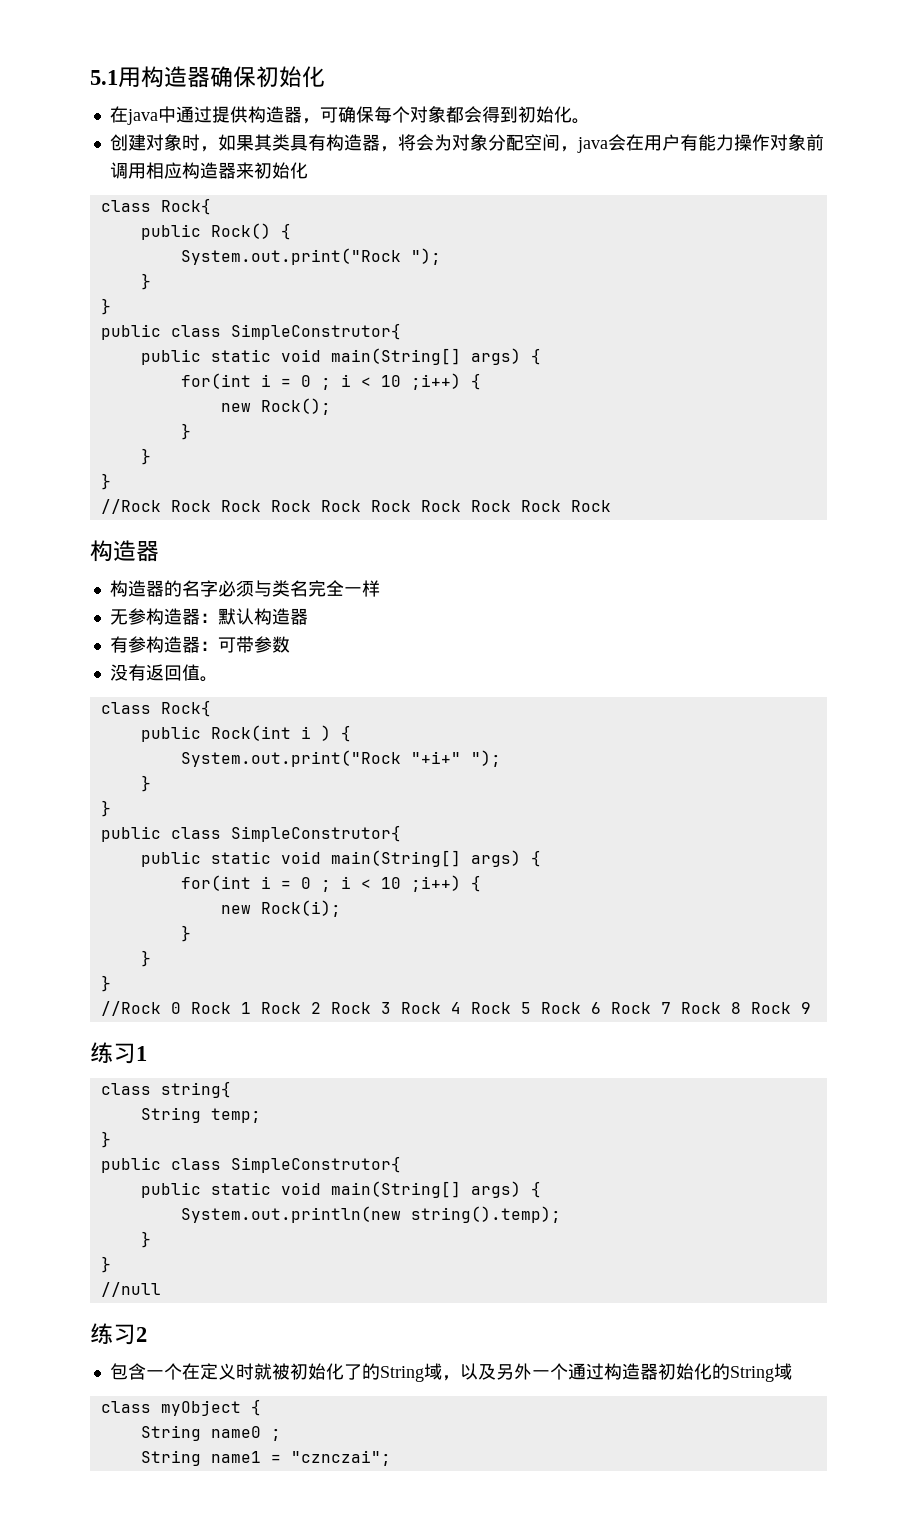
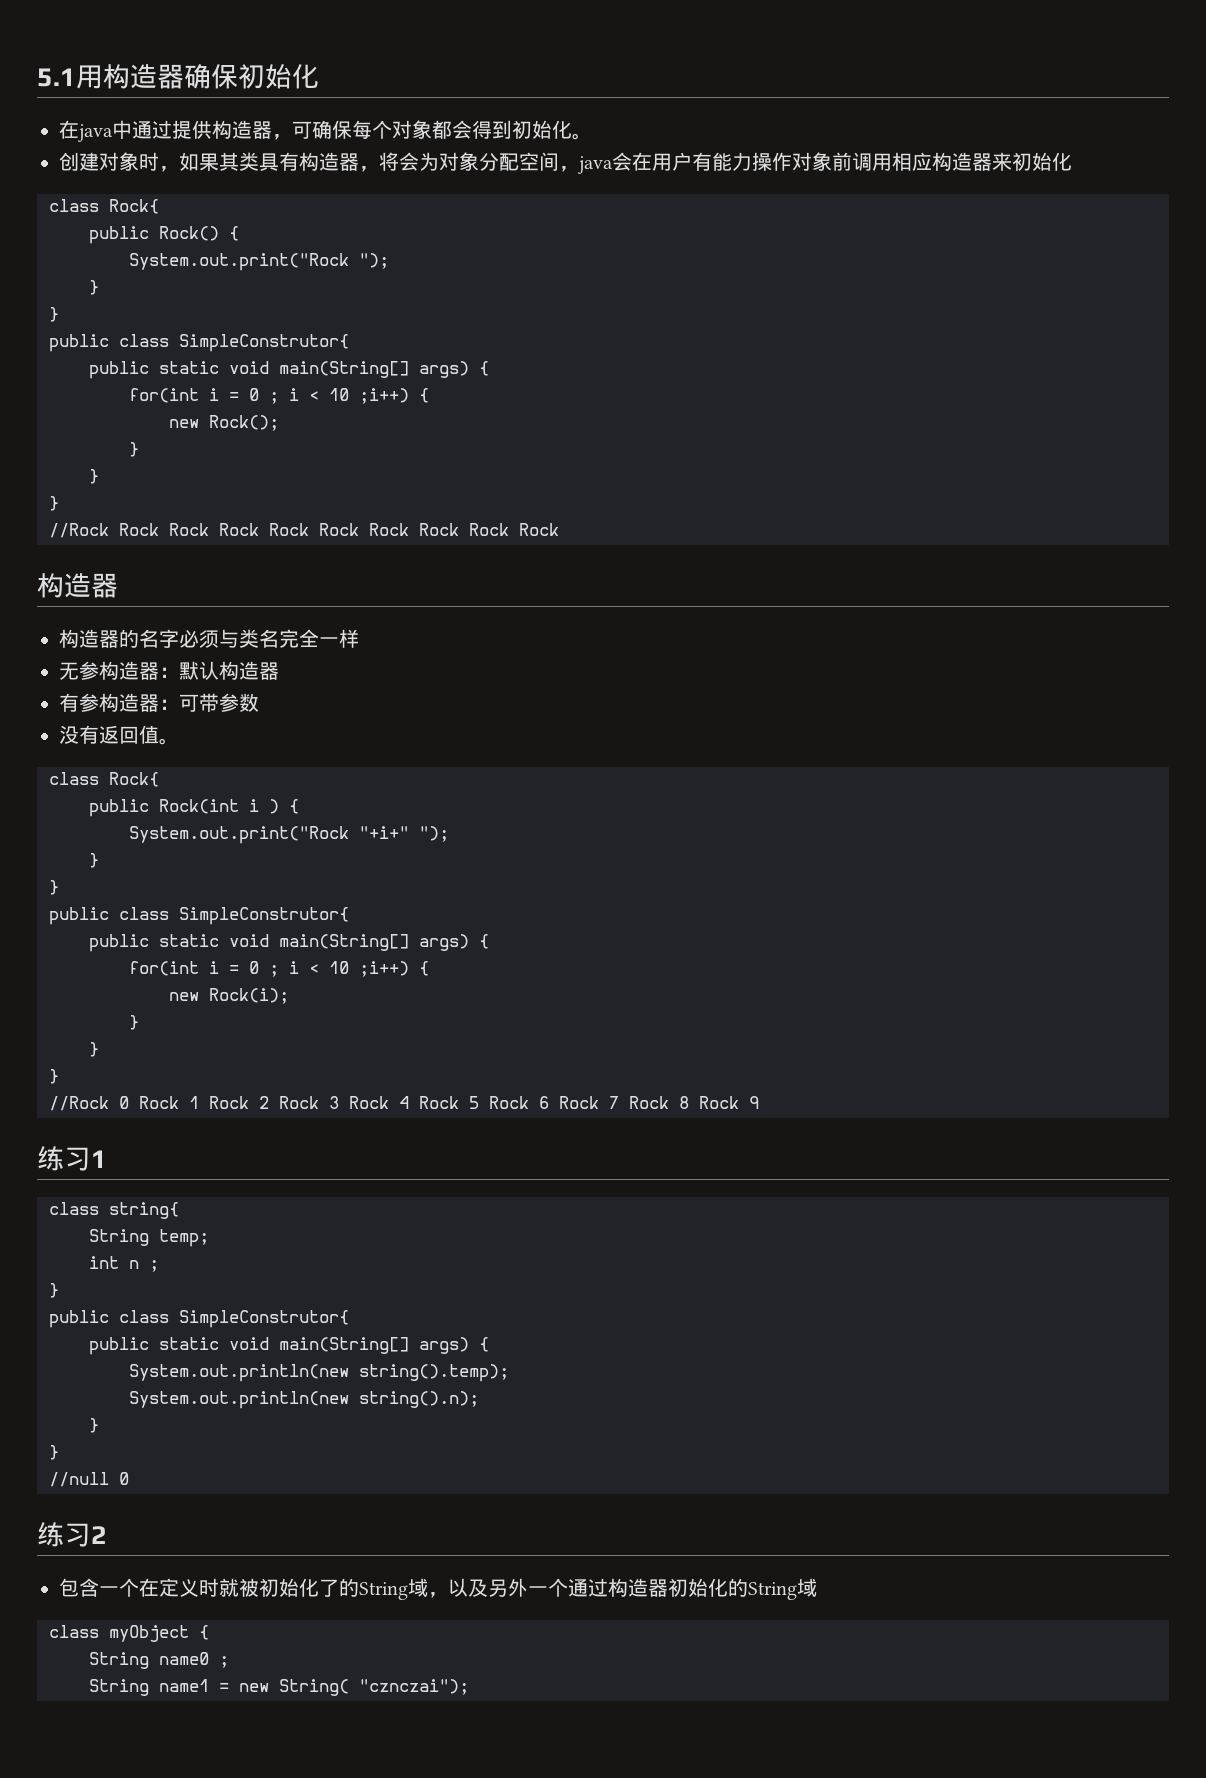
(261, 1115) none -> [89,1256,159,1272] // int n ;
(561, 1214) none -> [129,1391,479,1409] // System.out.println(new string().n);
(161, 1289) none -> [119,1472,129,1485] 0
[290,1450,391,1466] "cznczai"; -> [239,1679,469,1696] new String( "cznczai");

